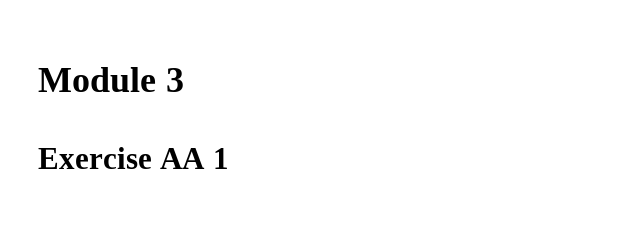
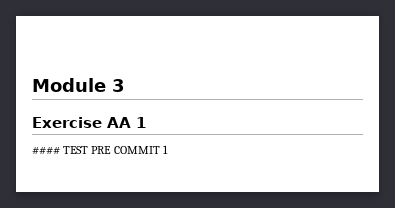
(229, 158) none -> [32,145,168,155] // #### TEST PRE COMMIT 1

